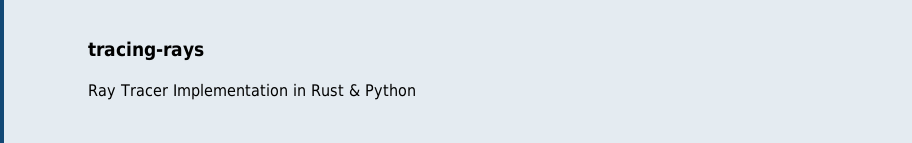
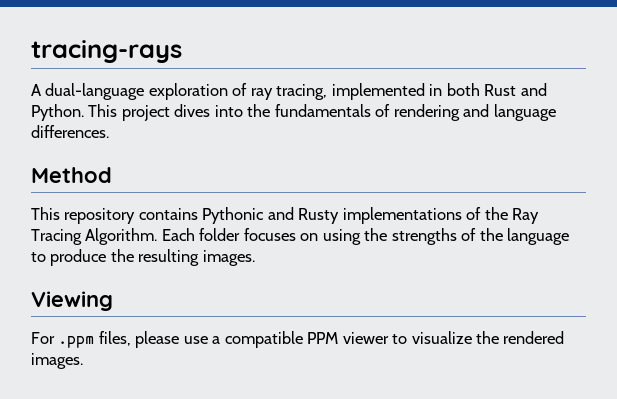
[88,83,416,100] Ray Tracer Implementation in Rust & Python -> [31,83,547,100] [31,104,556,121] [31,125,109,138] [31,167,112,183] [31,207,540,224] [31,228,570,245] [31,249,255,266] [31,291,113,311] [31,331,565,348] [31,353,83,369] A dual-language exploration of ray tracing, implemented in both Rust and Python. This project dives into the fundamentals of rendering and language differences. // Method // This repository contains Pythonic and Rusty implementations of the Ray Tracing Algorithm. Each folder focuses on using the strengths of the language to produce the resulting images. // Viewing // For .ppm files, please use a compatible PPM viewer to visualize the rendered images.

